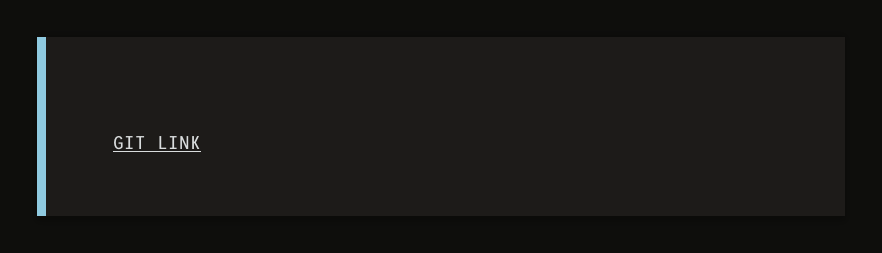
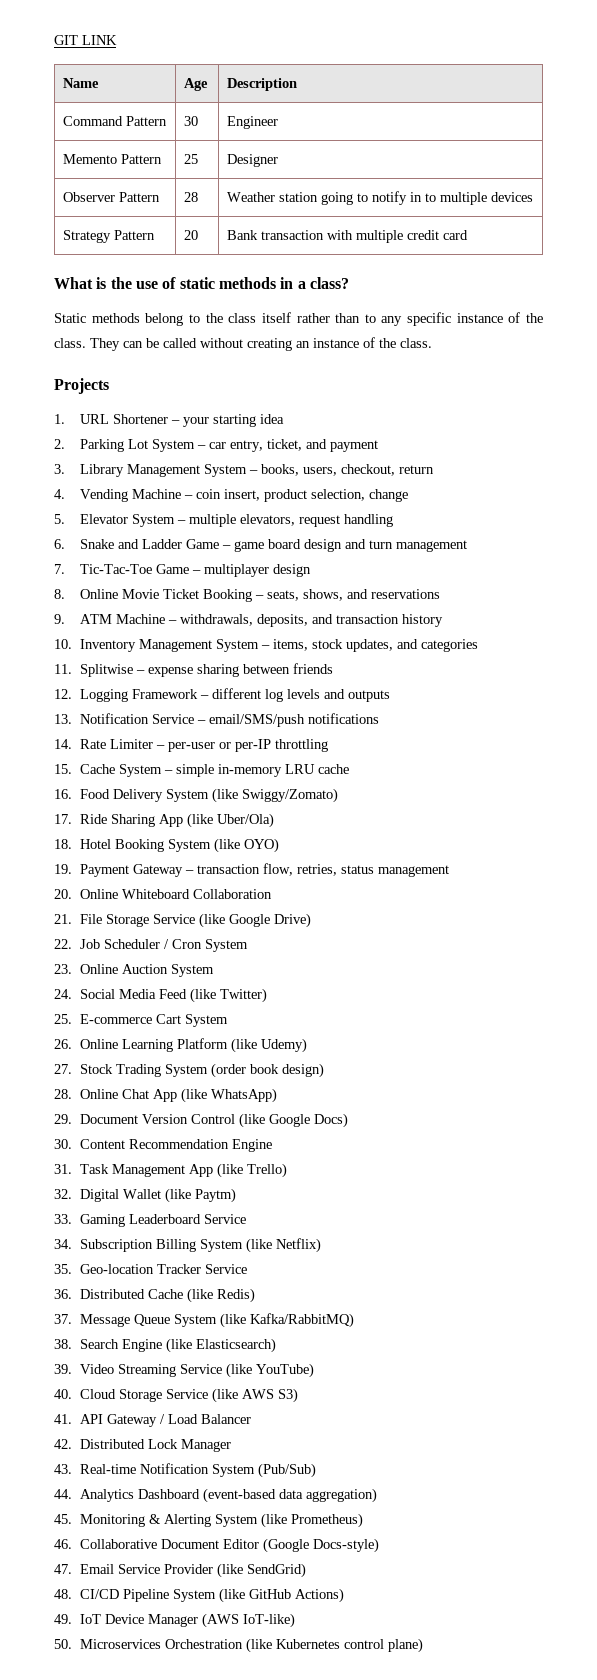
(201, 142) none -> [63,78,100,88] [184,78,209,91] [227,78,298,91] [63,116,168,126] [184,116,199,126] [227,116,279,129] [63,154,163,164] [184,154,199,164] [227,154,279,167] [63,192,161,202] [184,192,199,202] [227,191,534,205] [63,230,156,243] [184,230,199,240] [227,230,469,243] [54,277,349,289] [54,312,544,326] [54,337,432,351] [54,378,109,394] [54,414,285,427] [54,439,379,452] [54,464,435,477] [54,489,409,502] [54,514,394,527] [54,539,468,552] [54,564,312,577] [54,589,441,602] [54,614,444,627] [54,639,479,652] [54,663,334,677] [54,688,391,702] [54,713,380,727] [54,739,329,752] [54,764,350,777] [54,788,339,803] [54,813,275,828] [54,838,280,853] [54,863,450,877] [54,889,273,899] [54,913,312,928] [54,939,249,952] [54,964,215,977] [54,988,268,1003] [54,1014,229,1027] [54,1038,308,1053] [54,1063,325,1078] [54,1088,278,1103] [54,1113,349,1128] [54,1139,273,1152] [54,1163,288,1178] [54,1188,237,1203] [54,1214,247,1227] [54,1238,322,1253] [54,1264,248,1274] [54,1288,256,1303] [54,1313,355,1328] [54,1338,277,1353] [54,1363,315,1378] [54,1388,299,1403] [54,1414,252,1427] [54,1439,232,1452] [54,1463,317,1478] [54,1488,378,1503] [54,1513,364,1528] [54,1538,380,1553] [54,1563,307,1578] [54,1588,345,1603] [54,1613,296,1628] [54,1638,424,1653] // Name | Age | Description // Command Pattern | 30 | Engineer // Memento Pattern | 25 | Designer // Observer Pattern | 28 | Weather station going to notify in to multiple devices // Strategy Pattern | 20 | Bank transaction with multiple credit card // What is the use of static methods in a class? // Static methods belong to the class itself rather than to any specific instance of the class. They can be called without creating an instance of the class. // Projects // 1. URL Shortener – your starting idea // 2. Parking Lot System – car entry, ticket, and payment // 3. Library Management System – books, users, checkout, return // 4. Vending Machine – coin insert, product selection, change // 5. Elevator System – multiple elevators, request handling // 6. Snake and Ladder Game – game board design and turn management // 7. Tic-Tac-Toe Game – multiplayer design // 8. Online Movie Ticket Booking – seats, shows, and reservations // 9. ATM Machine – withdrawals, deposits, and transaction history // 10. Inventory Management System – items, stock updates, and categories // 11. Splitwise – expense sharing between friends // 12. Logging Framework – different log levels and outputs // 13. Notification Service – email/SMS/push notifications // 14. Rate Limiter – per-user or per-IP throttling // 15. Cache System – simple in-memory LRU cache // 16. Food Delivery System (like Swiggy/Zomato) // 17. Ride Sharing App (like Uber/Ola) // 18. Hotel Booking System (like OYO) // 19. Payment Gateway – transaction flow, retries, status management // 20. Online Whiteboard Collaboration // 21. File Storage Service (like Google Drive) // 22. Job Scheduler / Cron System // 23. Online Auction System // 24. Social Media Feed (like Twitter) // 25. E-commerce Cart System // 26. Online Learning Platform (like Udemy) // 27. Stock Trading System (order book design) // 28. Online Chat App (like WhatsApp) // 29. Document Version Control (like Google Docs) // 30. Content Recommendation Engine // 31. Task Management App (like Trello) // 32. Digital Wallet (like Paytm) // 33. Gaming Leaderboard Service // 34. Subscription Billing System (like Netflix) // 35. Geo-location Tracker Service // 36. Distributed Cache (like Redis) // 37. Message Queue System (like Kafka/RabbitMQ) // 38. Search Engine (like Elasticsearch) // 39. Video Streaming Service (like YouTube) // 40. Cloud Storage Service (like AWS S3) // 41. API Gateway / Load Balancer // 42. Distributed Lock Manager // 43. Real-time Notification System (Pub/Sub) // 44. Analytics Dashboard (event-based data aggregation) // 45. Monitoring & Alerting System (like Prometheus) // 46. Collaborative Document Editor (Google Docs-style) // 47. Email Service Provider (like SendGrid) // 48. CI/CD Pipeline System (like GitHub Actions) // 49. IoT Device Manager (AWS IoT-like) // 50. Microservices Orchestration (like Kubernetes control plane)

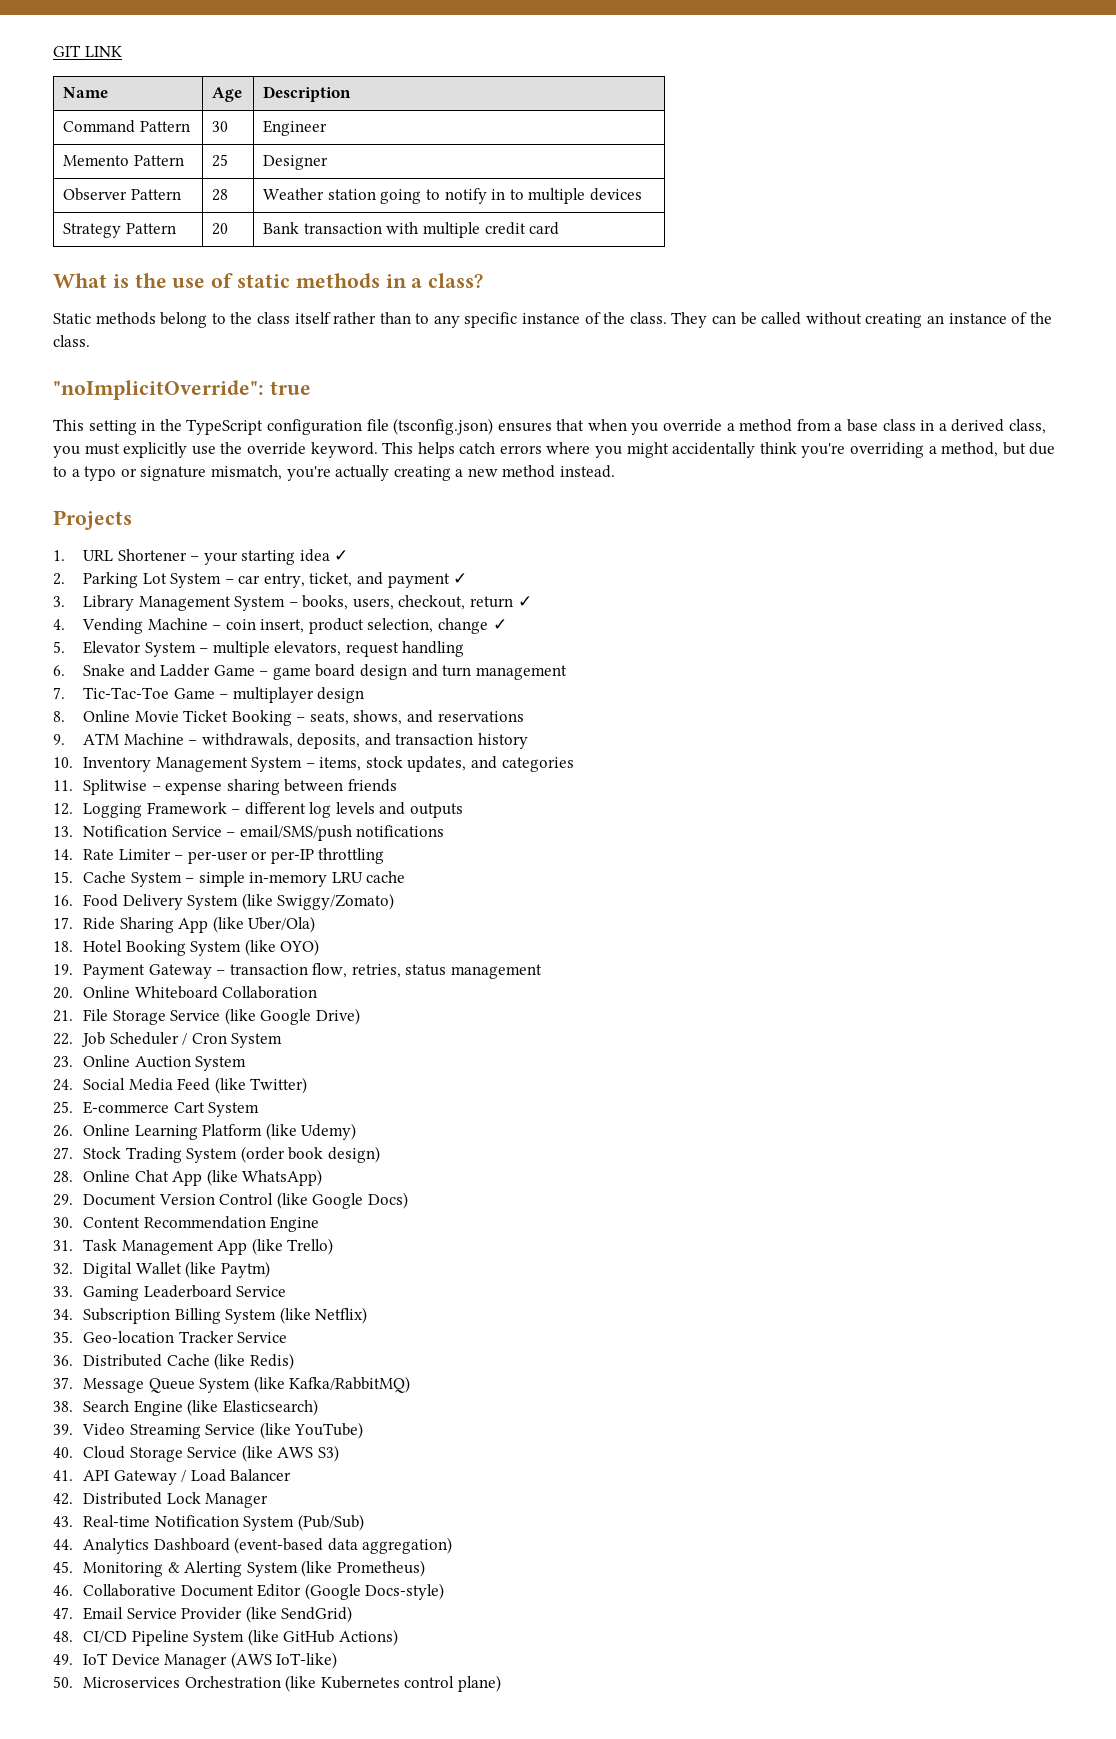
(432, 343) none -> [53,380,311,400] [53,418,1046,435] [53,442,1056,458] [53,465,616,481] // "noImplicitOverride": true // This setting in the TypeScript configuration file (tsconfig.json) ensures that when you override a method from a base class in a derived class, you must explicitly use the override keyword. This helps catch errors where you might accidentally think you're overriding a method, but due to a typo or signature mismatch, you're actually creating a new method instead.
(285, 419) none -> [334,550,349,561] ✓
(379, 446) none -> [453,573,468,584] ✓
(435, 469) none -> [517,596,532,607] ✓
(409, 495) none -> [492,619,507,630] ✓

